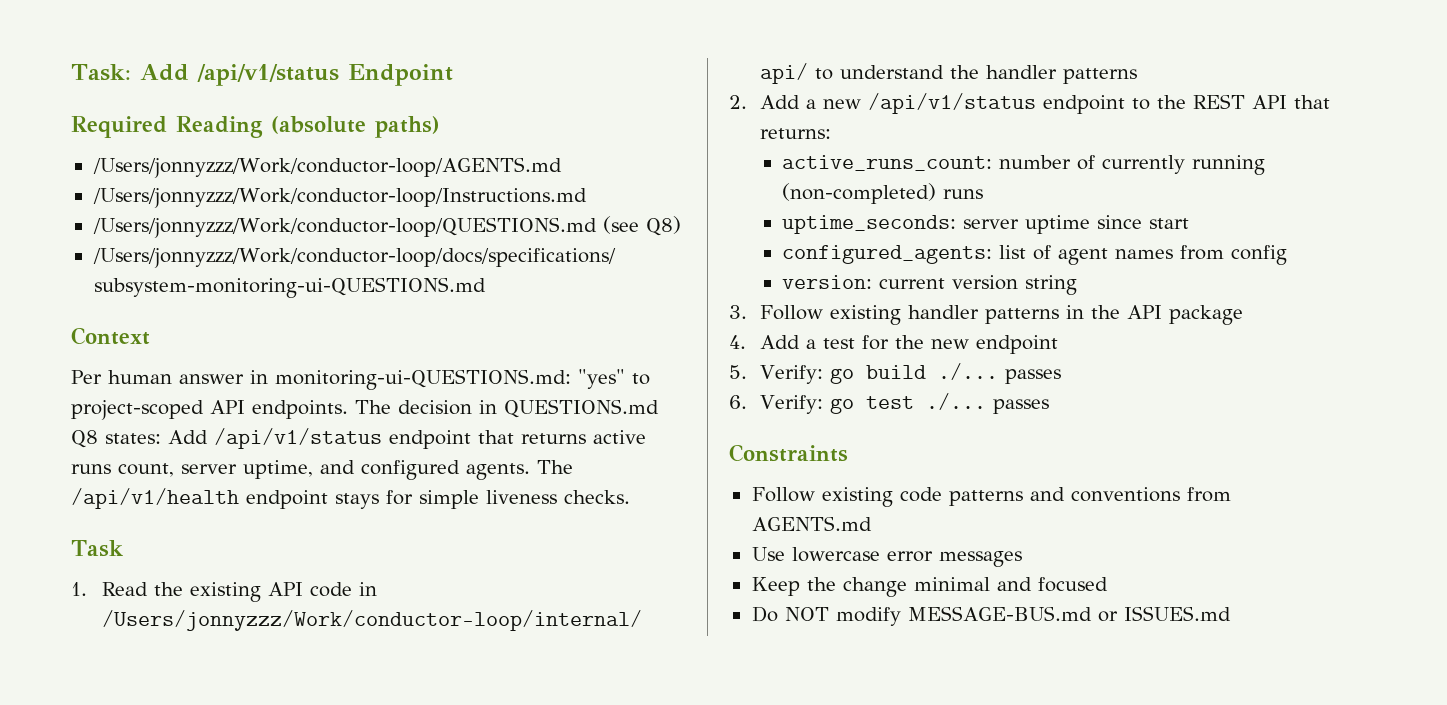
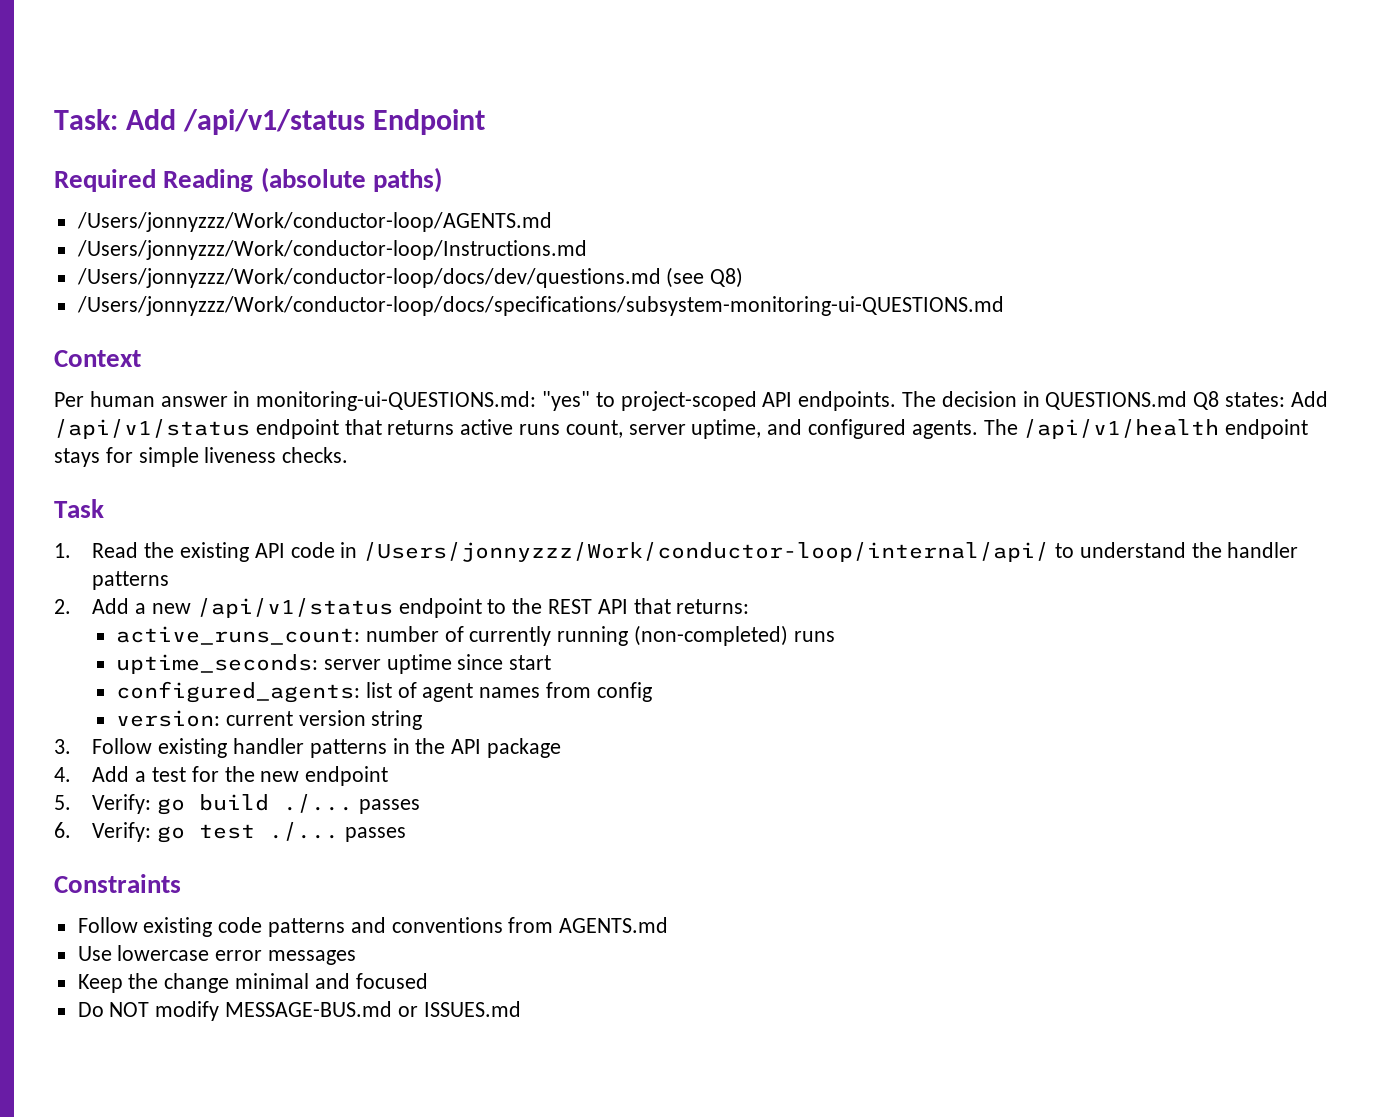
[92,217,597,238] /Users/jonnyzzz/Work/conductor-loop/QUESTIONS.md -> [76,268,661,288] /Users/jonnyzzz/Work/conductor-loop/docs/dev/questions.md

